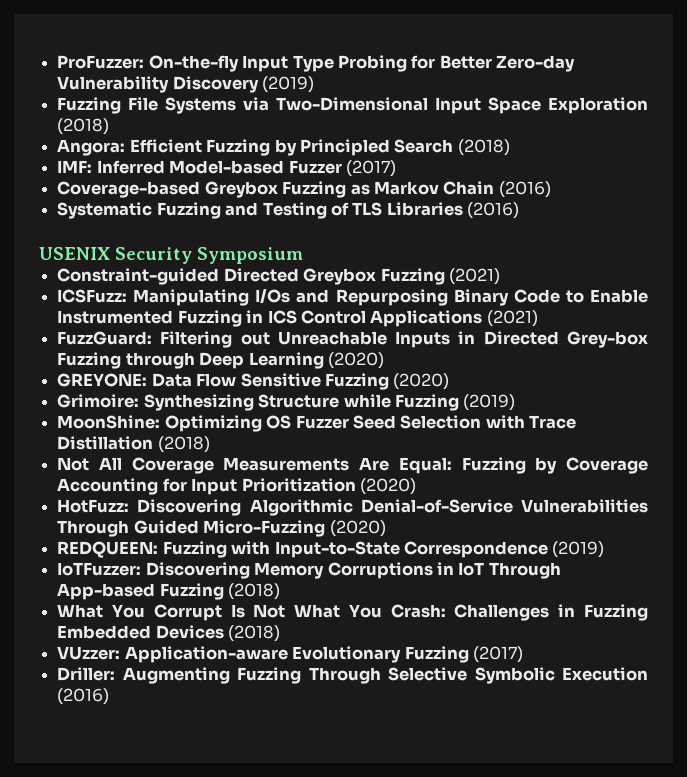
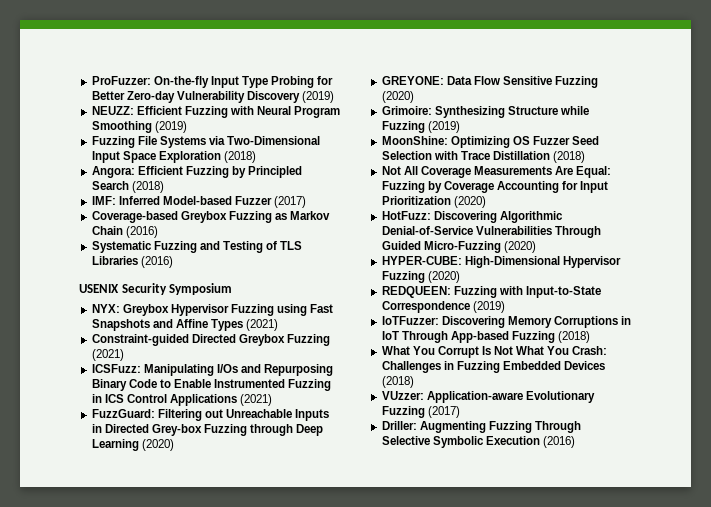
(315, 84) none -> [91,106,341,118] [91,121,187,133] // NEUZZ: Efficient Fuzzing with Neural Program Smoothing (2019)
(303, 255) none -> [91,304,334,316] [91,319,279,331] // NYX: Greybox Hypervisor Fuzzing using Fast Snapshots and Affine Types (2021)
(386, 528) none -> [381,256,621,268] [381,271,460,283] // HYPER-CUBE: High-Dimensional Hypervisor Fuzzing (2020)

